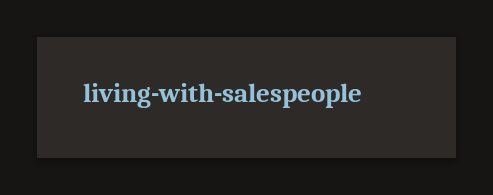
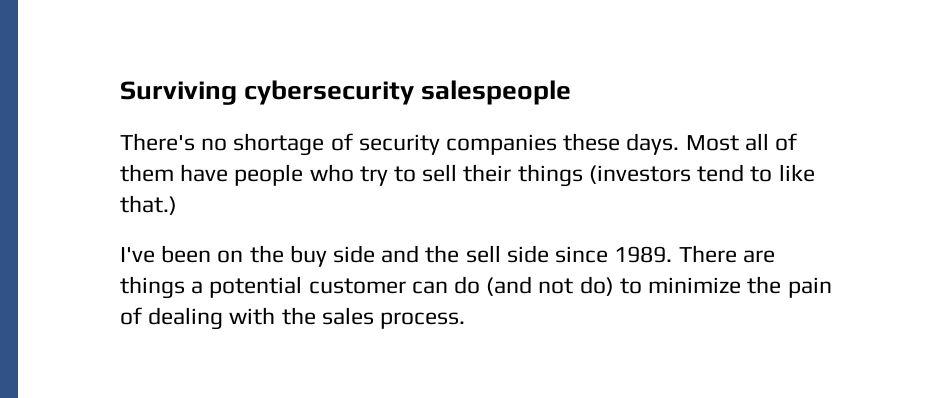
[83,83,362,108] living-with-salespeople -> [120,80,572,105] [120,133,798,156] [120,164,815,187] [120,195,177,215] [120,245,775,267] [120,276,832,299] [120,307,466,330] Surviving cybersecurity salespeople // There's no shortage of security companies these days. Most all of them have people who try to sell their things (investors tend to like that.) // I've been on the buy side and the sell side since 1989. There are things a potential customer can do (and not do) to minimize the pain of dealing with the sales process.

